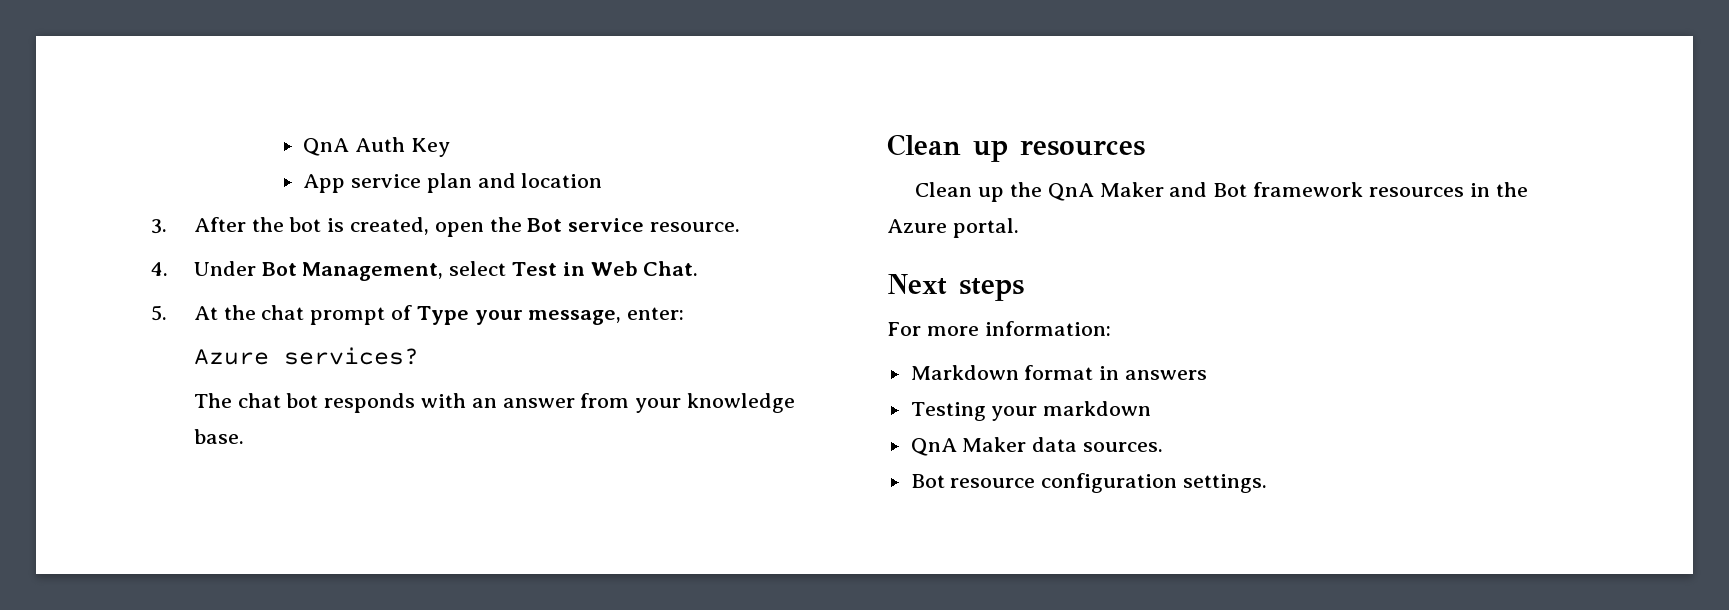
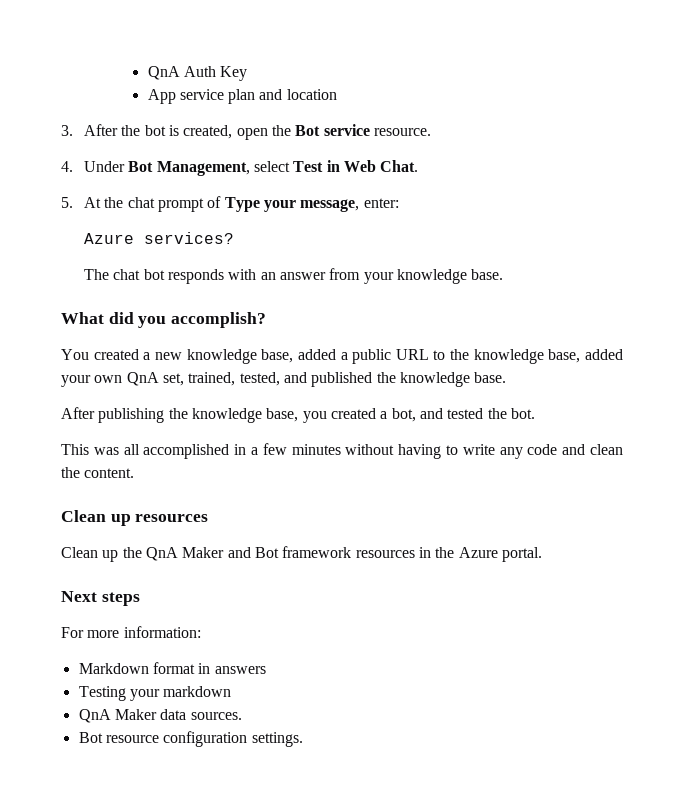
(244, 436) none -> [61,312,267,328] [61,349,624,364] [61,372,507,387] [61,407,535,423] [61,443,623,459] [61,467,135,478] // What did you accomplish? // You created a new knowledge base, added a public URL to the knowledge base, added your own QnA set, trained, tested, and published the knowledge base. // After publishing the knowledge base, you created a bot, and tested the bot. // This was all accomplished in a few minutes without having to write any code and clean the content.

